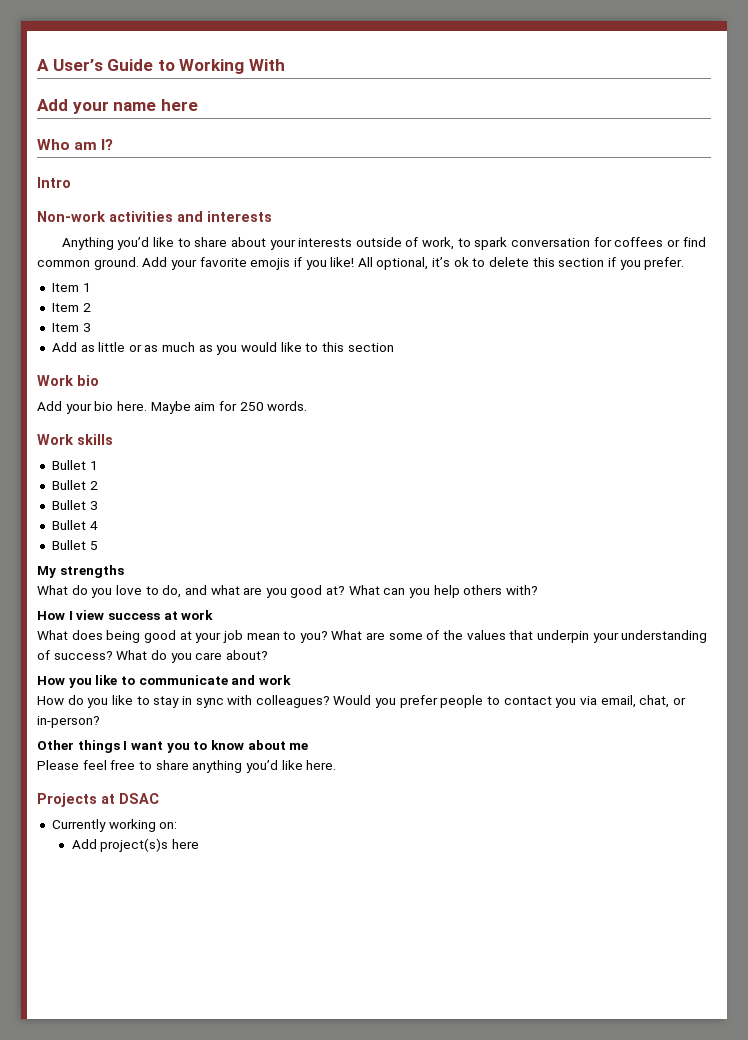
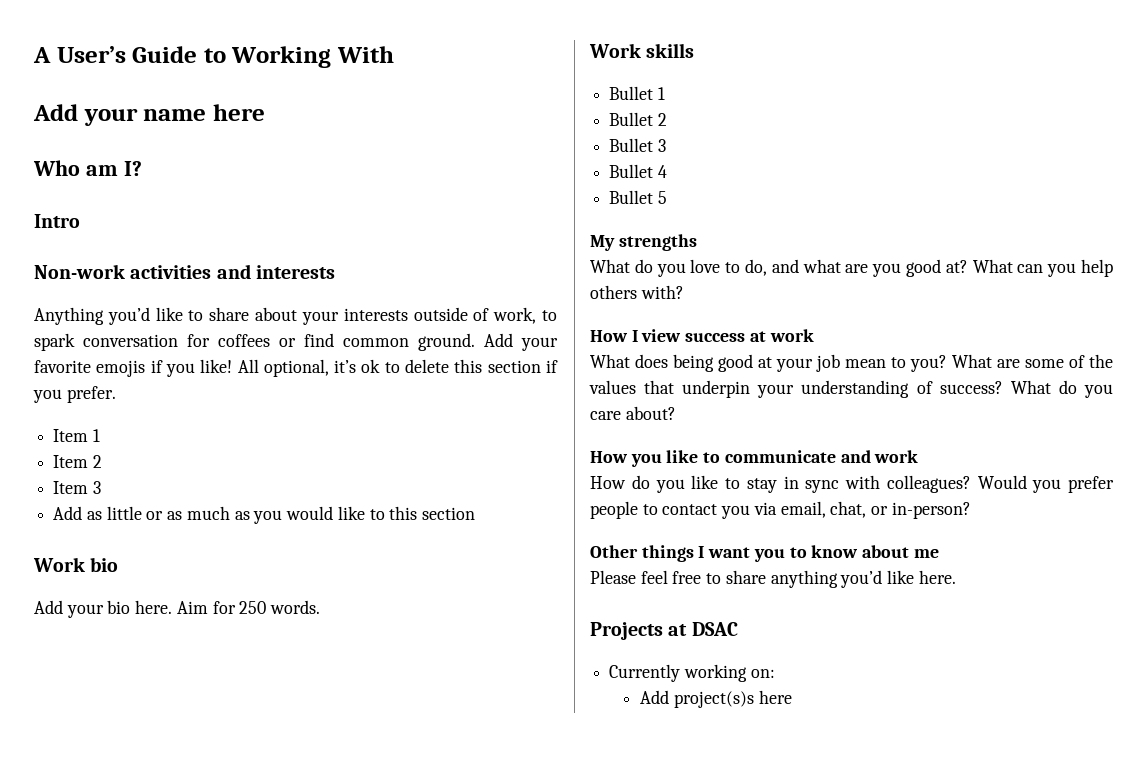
[150,401,216,414] Maybe aim -> [176,601,208,614] Aim

